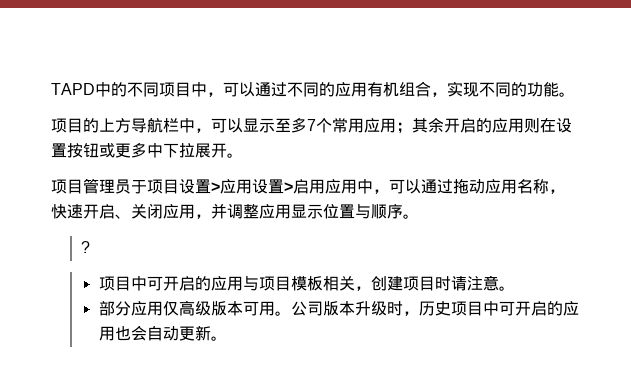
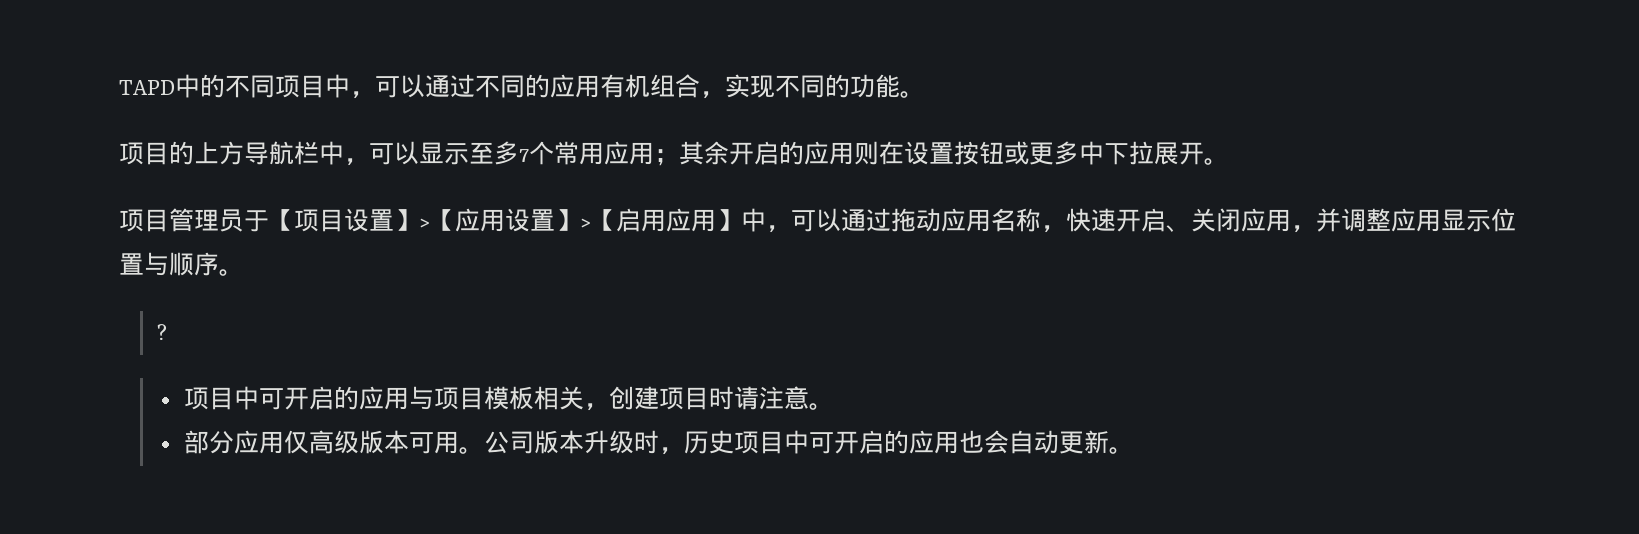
(147, 187) none -> [269,209,294,231] 【
[211,179,293,194] >应用设置> -> [394,208,616,232] 】>【应用设置】>【
(357, 186) none -> [716,209,741,231] 】

